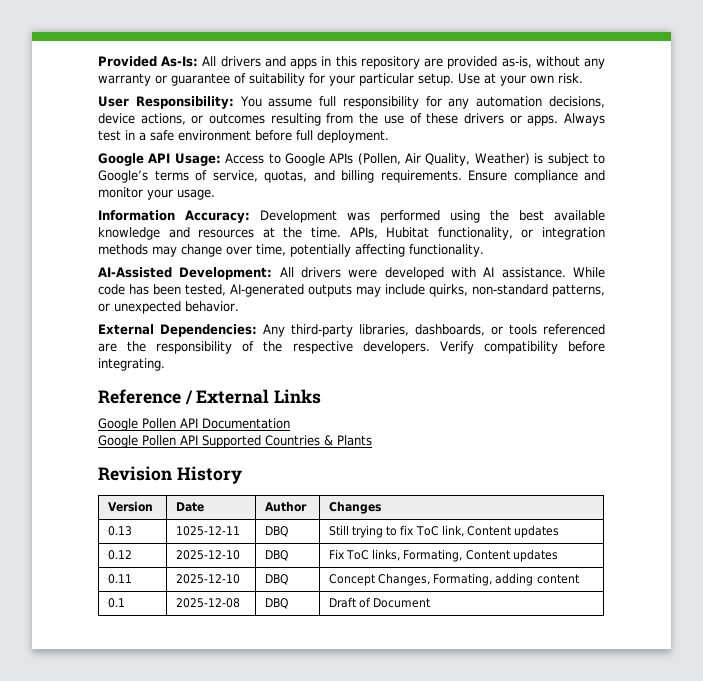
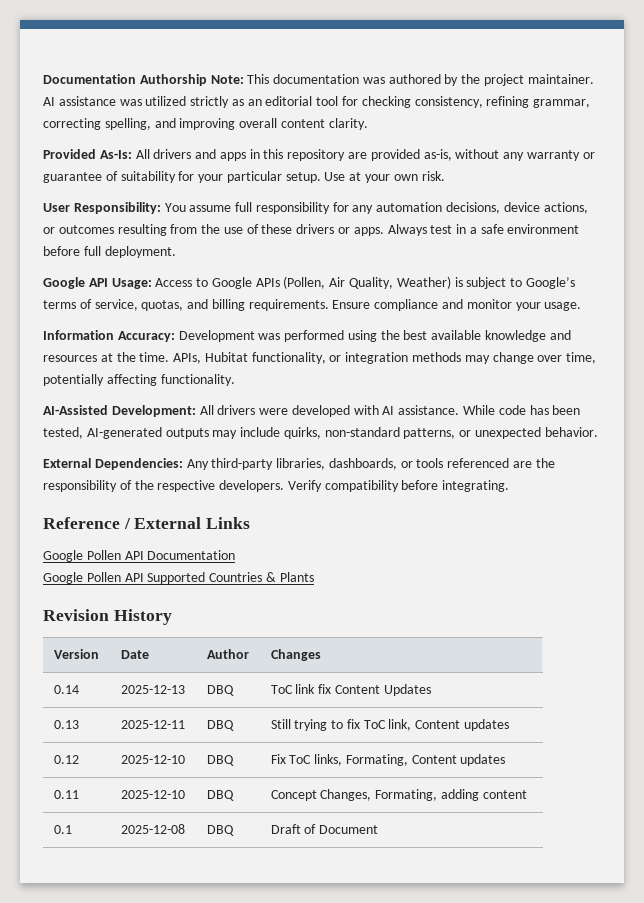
(98, 61) none -> [43,74,594,86] [43,96,591,108] [43,118,368,130] Documentation Authorship Note: This documentation was authored by the project maintainer. AI assistance was utilized strictly as an editorial tool for checking consistency, refining grammar, correcting spelling, and improving overall content clarity. //
(382, 507) none -> [53,685,79,694] [120,685,185,694] [206,685,234,696] [270,684,431,696] // 0.14 | 2025-12-13 | DBQ | ToC link fix Content Updates
[176,526,241,536] 1025-12-11 -> [120,720,185,729] 2025-12-11

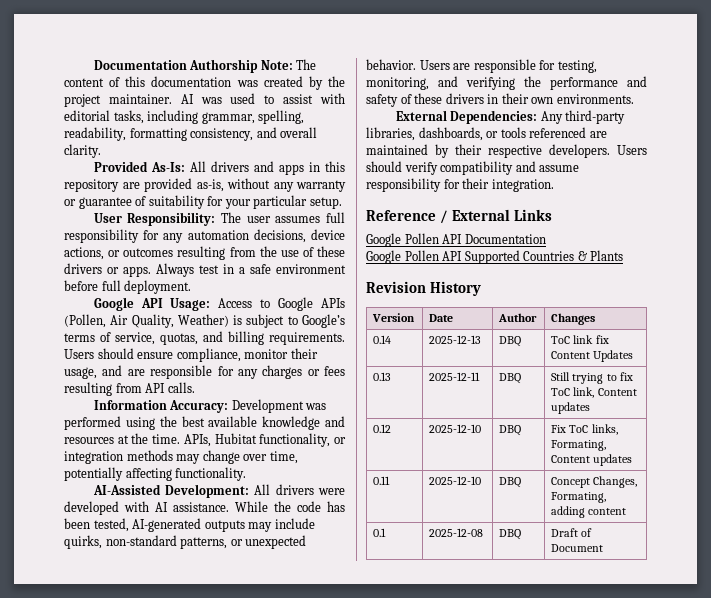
[247,74,270,84] This -> [296,59,317,70] [64,76,146,87] The content of this
[388,74,441,84] authored -> [263,76,303,87] created
[58,96,591,108] [43,118,325,130] assistance was utilized strictly as an editorial tool for checking consistency, refining grammar, correcting spelling, and improving overall content -> [200,93,345,104] [64,110,305,124] [64,127,318,141] was used to assist with editorial tasks, including grammar, spelling, readability, formatting consistency, and overall
[324,171,445,183] Use at your own risk. -> (342, 203) none
[164,203,232,212] You assume -> [221,212,321,223] The user assumes
[332,299,582,311] Ensure compliance and monitor your usage. -> [64,348,318,362] [64,365,345,379] [64,382,195,396] Users should ensure compliance, monitor their usage, and are responsible for any charges or fees resulting from API calls.
(496, 410) none -> [274,501,291,512] the
(598, 432) none -> [419,59,597,73] [366,76,647,90] [366,93,634,107] Users are responsible for testing, monitoring, and verifying the performance and safety of these drivers in their own environments.
[535,458,555,468] [43,480,510,492] the responsibility of the respective developers. Verify compatibility before integrating. -> [366,144,647,158] [366,161,580,175] [366,178,554,192] maintained by their respective developers. Users should verify compatibility and assume responsibility for their integration.

